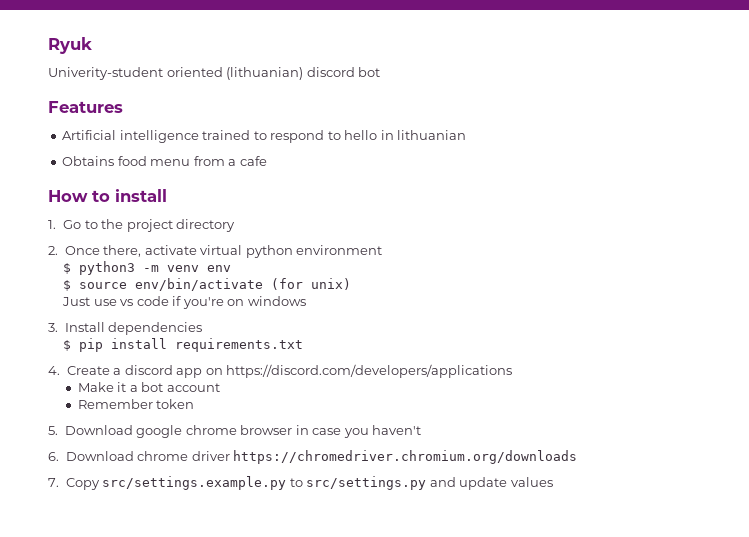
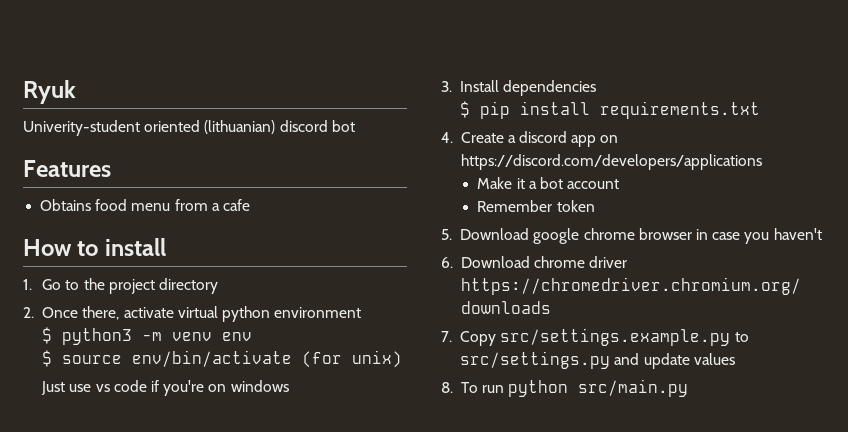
[62,130,467,143] // Artificial intelligence trained to respond to hello in lithuanian -> (111, 168) none
(553, 482) none -> [441,379,689,397] // 8. To run python src/main.py

